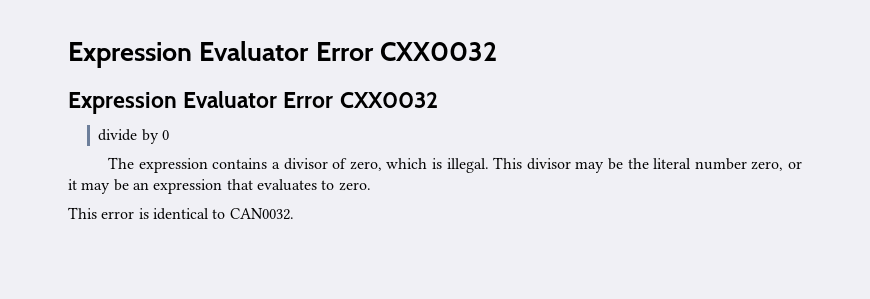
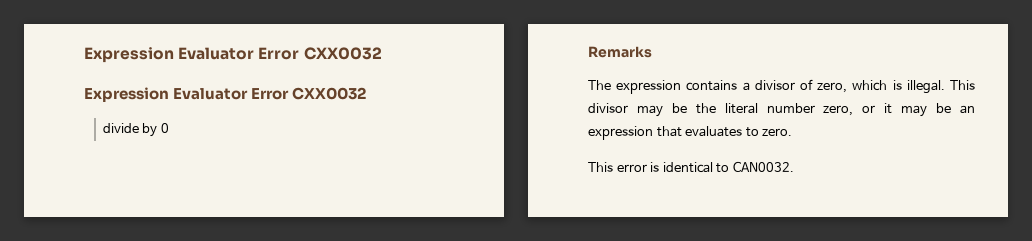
(169, 135) none -> [588,46,652,58] // Remarks

